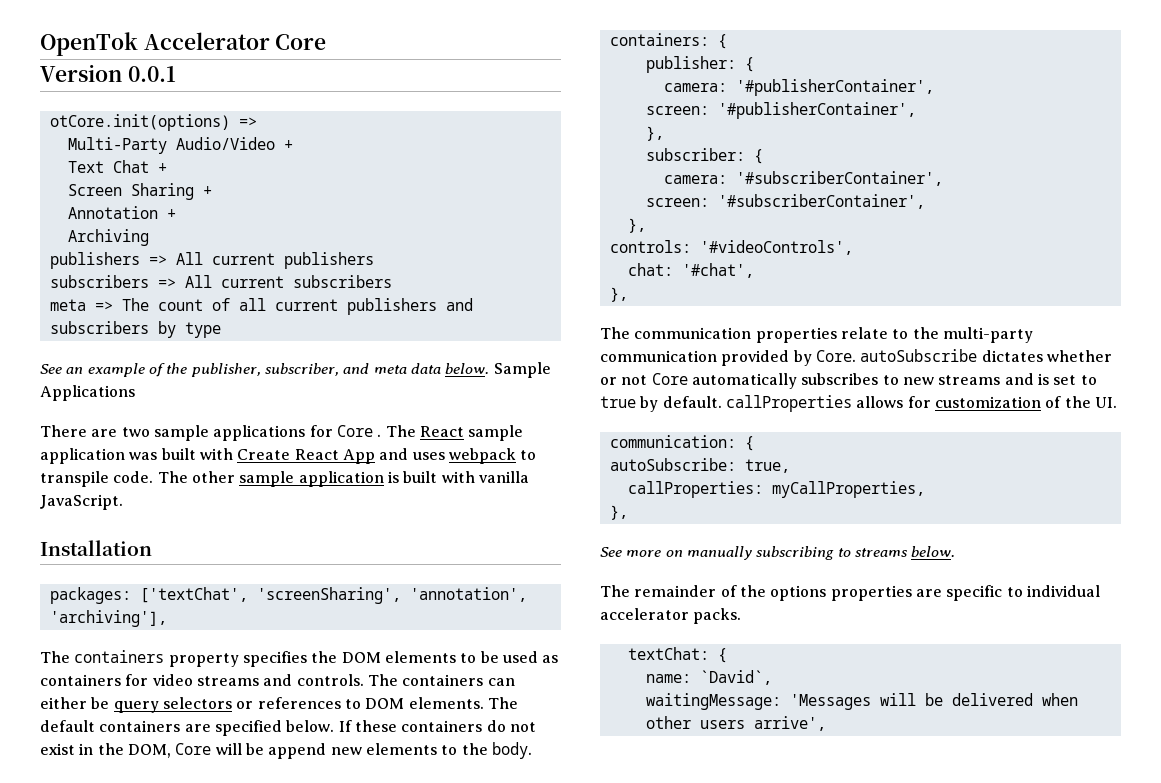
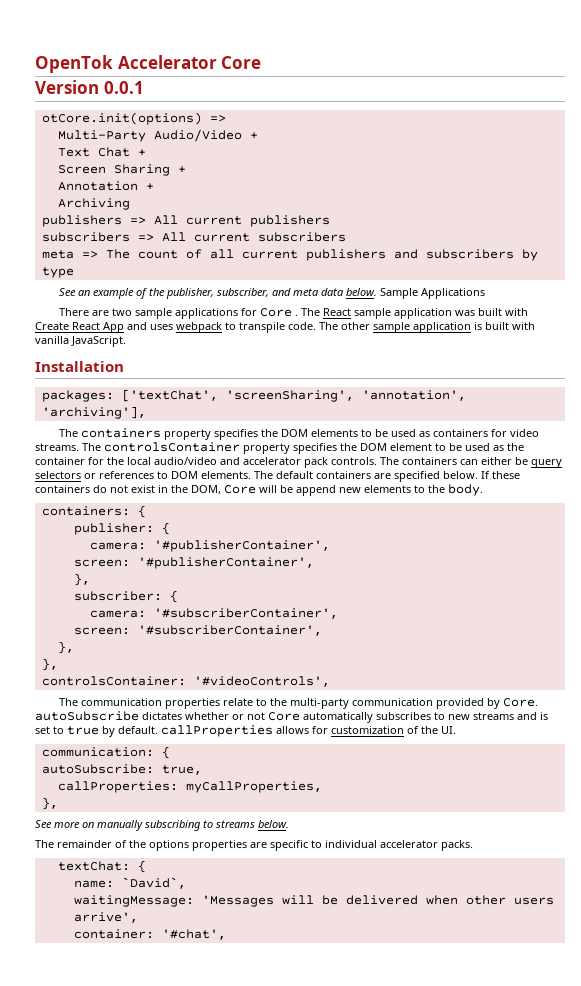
[196,674,293,686] streams and -> [35,442,524,454] [35,457,328,468] streams. The controlsContainer property specifies the DOM element to be used as the container for the local audio/video and accelerator pack
[609,240,691,253] controls: -> [41,658,58,671] [41,676,186,686] }, // controlsContainer:
[627,263,754,278] [609,287,628,302] // chat: '#chat', // }, -> (330, 681) none
(826, 723) none -> [73,929,226,940] // container: '#chat',

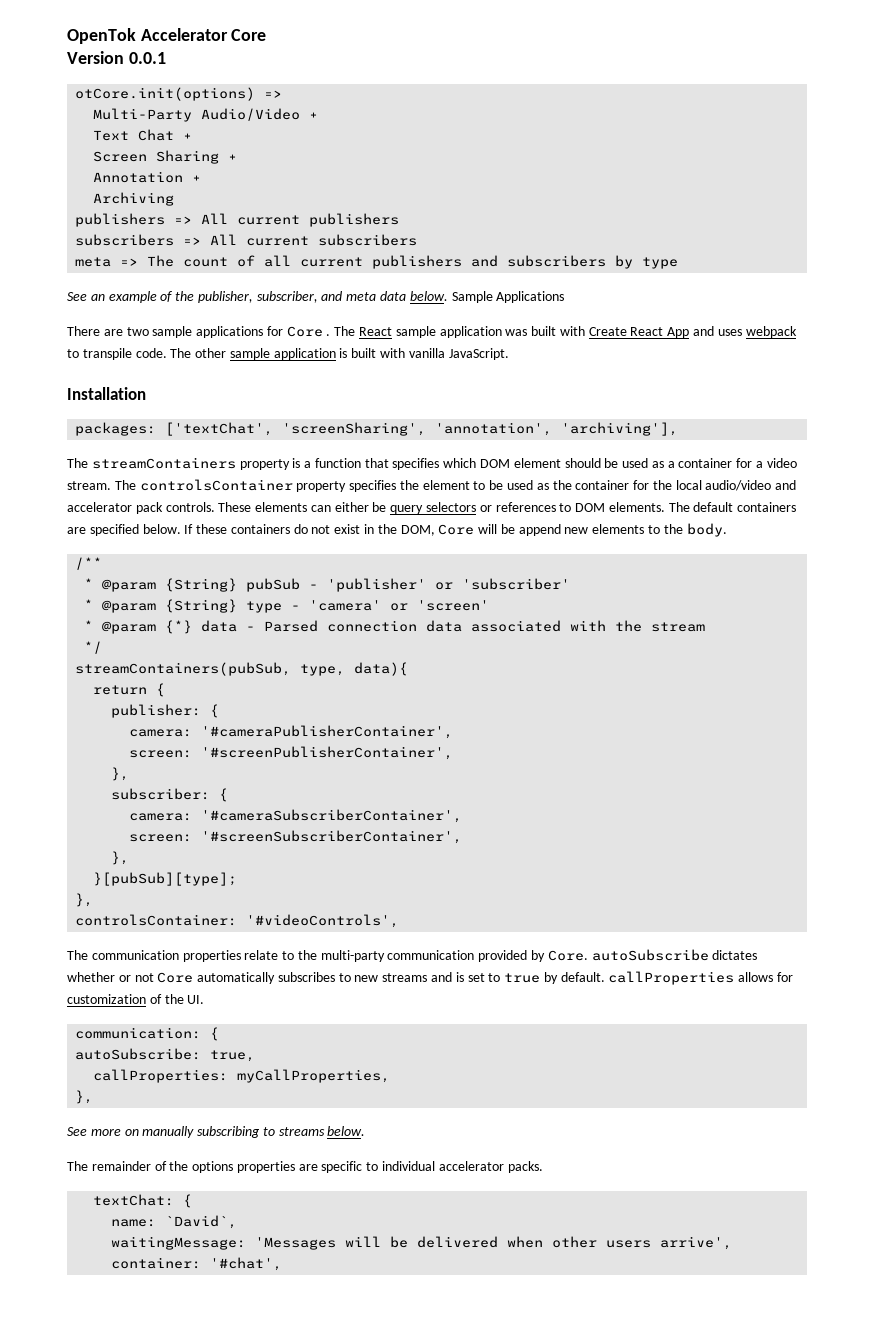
[81,428,540,440] [35,443,79,451] containers property specifies the DOM elements to be used as containers for video streams. -> [91,457,797,470] [67,481,111,490] streamContainers property is a function that specifies which DOM element should be used as a container for a video stream.
[360,443,387,451] DOM -> (419, 485) none
[380,457,457,465] The containers -> [218,502,308,512] These elements
[41,506,130,516] containers: -> [75,557,103,570] [84,578,571,592] [84,599,490,613] [84,620,706,634] [84,641,103,654] [75,662,409,676] [93,685,148,695] /** // * @param {String} pubSub - 'publisher' or 'subscriber' // * @param {String} type - 'camera' or 'screen' // * @param {*} data - Parsed connection data associated with the stream // */ // streamContainers(pubSub, type, data){ // return
[153,540,330,552] [73,557,314,569] '#publisherContainer', // screen: '#publisherContainer', -> [201,725,454,739] [129,746,454,760] '#cameraPublisherContainer', // screen: '#screenPublisherContainer',
[153,608,338,619] [73,625,322,636] [57,641,74,654] '#subscriberContainer', // screen: '#subscriberContainer', // }, -> [201,809,463,823] [129,830,463,844] [111,851,130,865] [93,872,238,886] '#cameraSubscriberContainer', // screen: '#screenSubscriberContainer', // }, // }[pubSub][type];

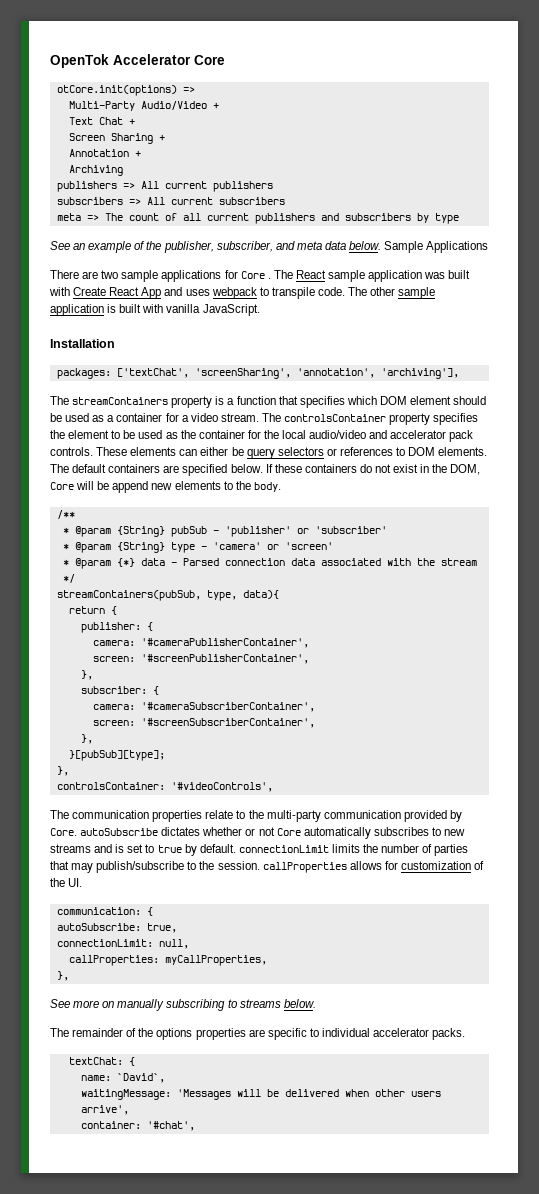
[67,51,166,64] // Version 0.0.1 -> (225, 60) none
(605, 977) none -> [238,844,469,856] [50,861,260,873] connectionLimit limits the number of parties that may publish/subscribe to the session.
(256, 1056) none -> [56,939,189,949] // connectionLimit: null,

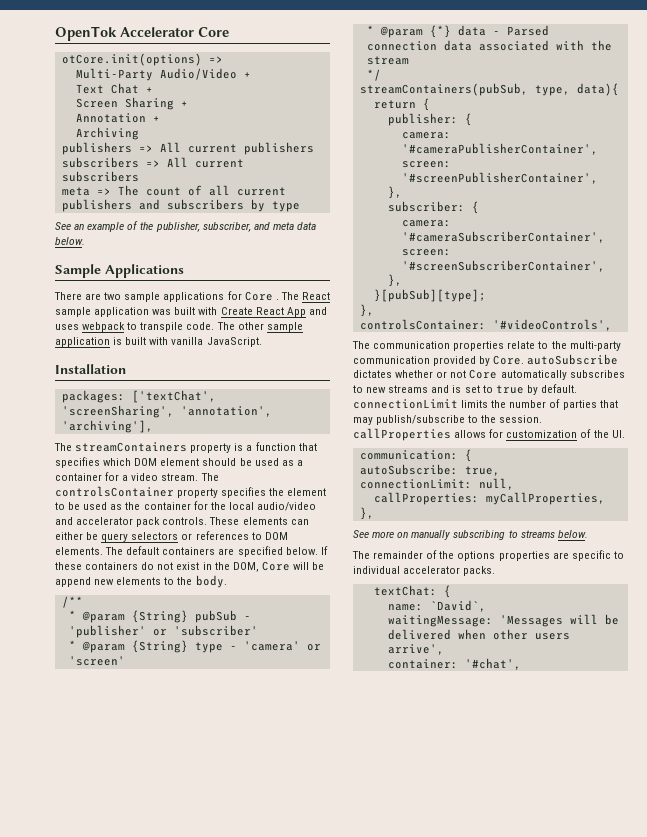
(382, 245) none -> (85, 241) //

